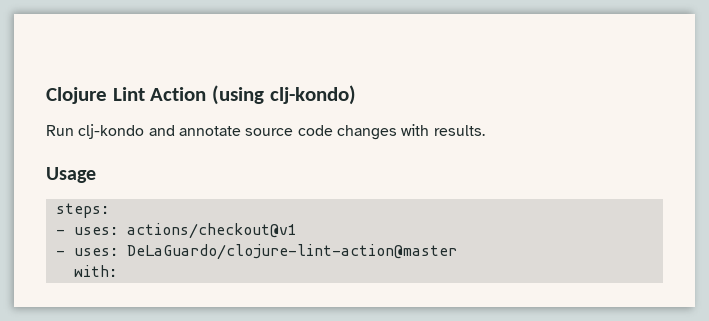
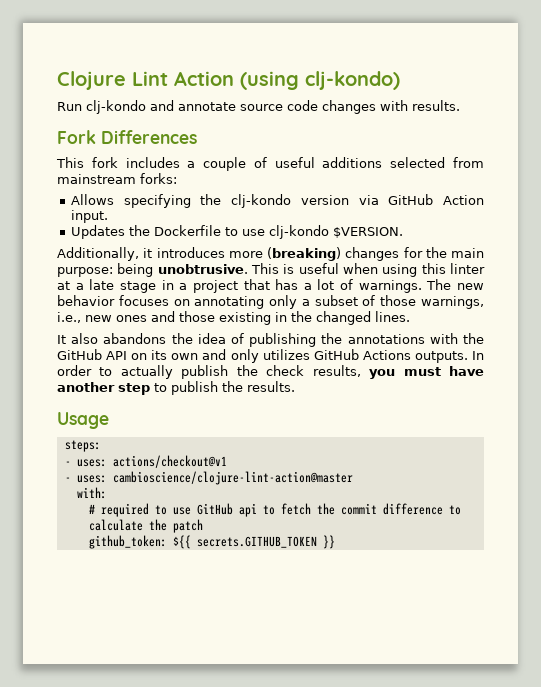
(485, 130) none -> [57,130,197,144] [56,157,484,171] [57,173,177,184] [70,194,484,208] [70,210,108,223] [70,225,403,239] [57,247,484,261] [57,263,485,277] [57,279,485,293] [57,295,484,309] [57,311,410,325] [57,333,484,347] [57,349,484,363] [57,365,485,379] [57,381,295,395] // Fork Differences // This fork includes a couple of useful additions selected from mainstream forks: // Allows specifying the clj-kondo version via GitHub Action input. // Updates the Dockerfile to use clj-kondo $VERSION. // Additionally, it introduces more (breaking) changes for the main purpose: being unobtrusive. This is useful when using this linter at a late stage in a project that has a lot of warnings. The new behavior focuses on annotating only a subset of those warnings, i.e., new ones and those existing in the changed lines. // It also abandons the idea of publishing the annotations with the GitHub API on its own and only utilizes GitHub Actions outputs. In order to actually publish the check results, you must have another step to publish the results.
[126,244,457,260] DeLaGuardo/clojure-lint-action@master -> [112,471,353,485] cambioscience/clojure-lint-action@master
(117, 271) none -> [88,503,461,517] [88,519,203,533] [88,535,335,549] // # required to use GitHub api to fetch the commit difference to calculate the patch // github_token: ${{ secrets.GITHUB_TOKEN }}

